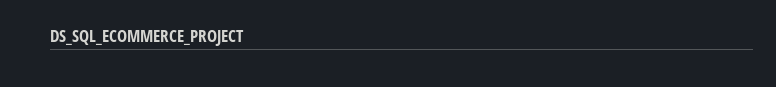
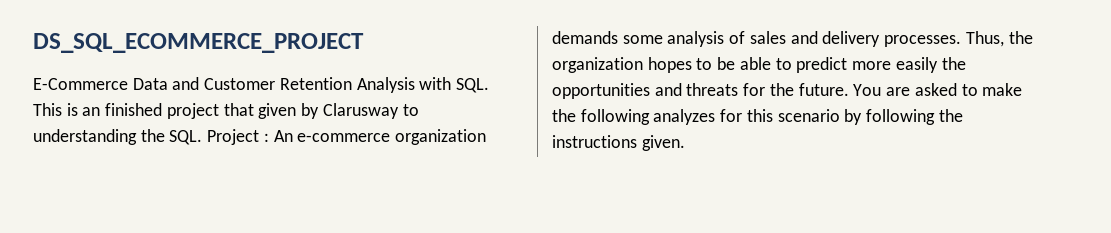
(244, 38) none -> [33,77,490,93] [33,103,419,119] [33,129,487,145] [552,31,1033,47] [552,57,966,73] [552,83,1023,99] [552,109,963,125] [552,135,685,151] // E-Commerce Data and Customer Retention Analysis with SQL. This is an finished project that given by Clarusway to understanding the SQL. Project : An e-commerce organization demands some analysis of sales and delivery processes. Thus, the organization hopes to be able to predict more easily the opportunities and threats for the future. You are asked to make the following analyzes for this scenario by following the instructions given.

